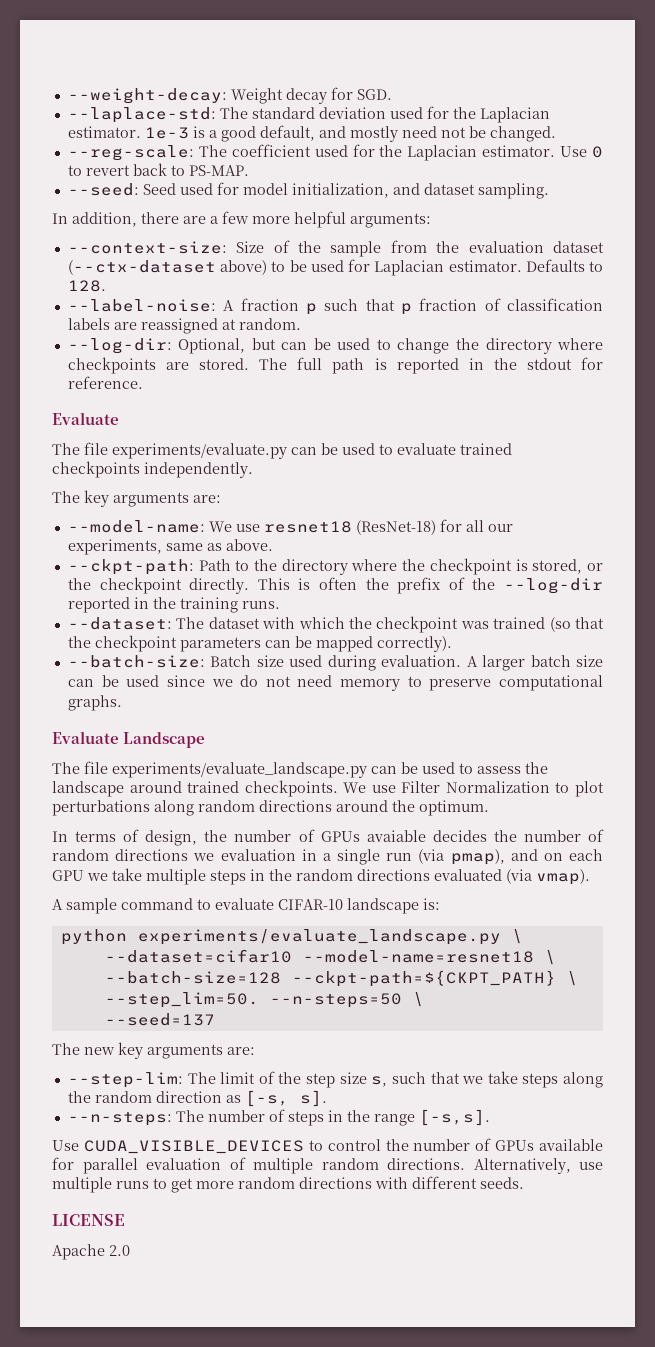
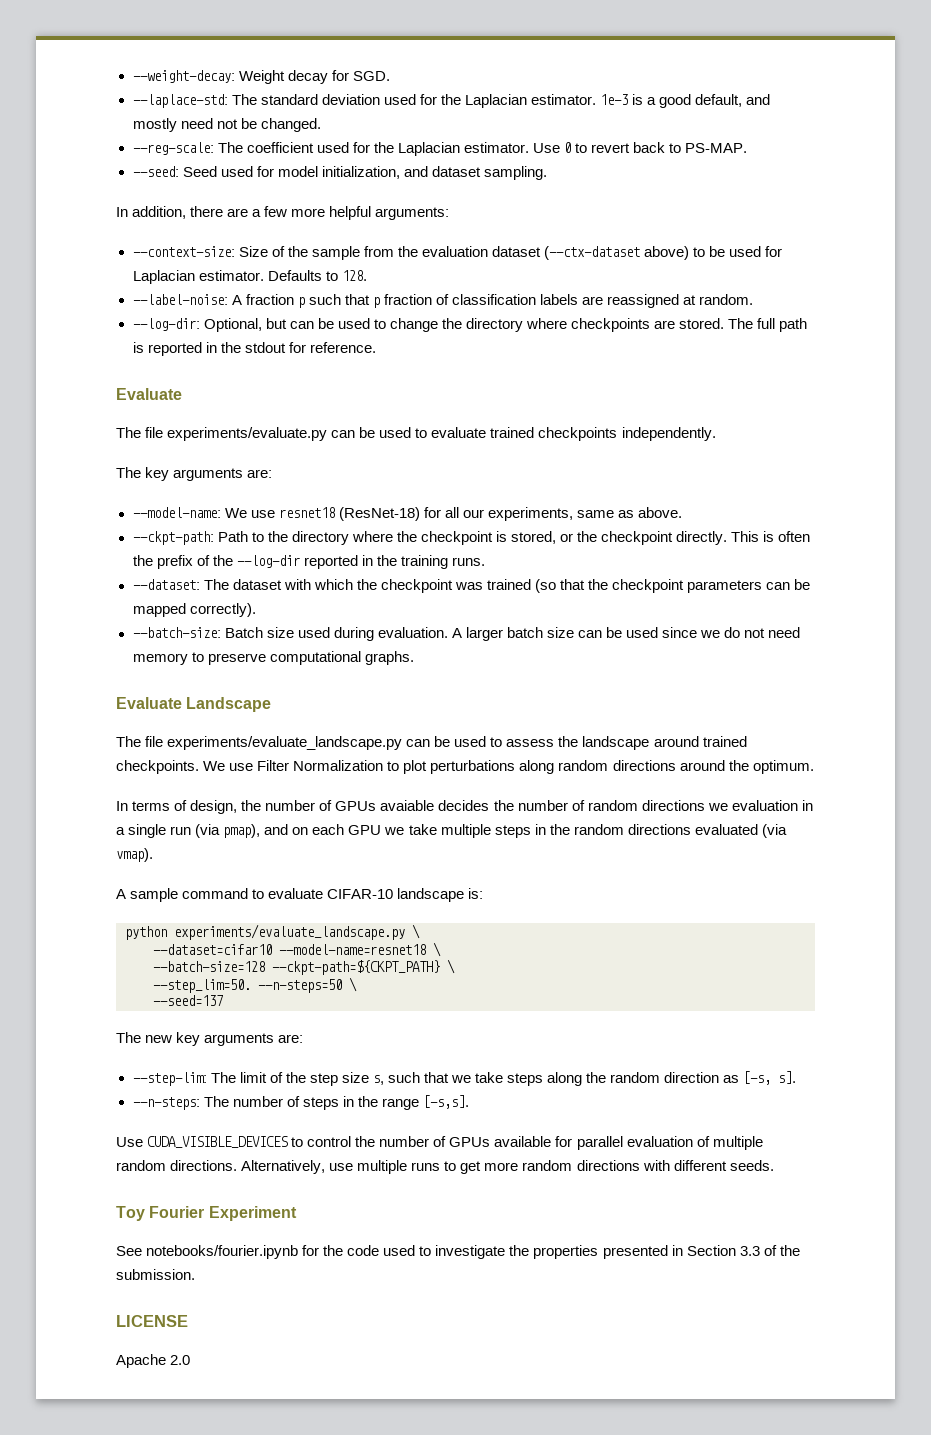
(524, 1183) none -> [116,1206,297,1221] [116,1245,800,1259] [116,1269,195,1280] // Toy Fourier Experiment // See notebooks/fourier.ipynb for the code used to investigate the properties presented in Section 3.3 of the submission.

